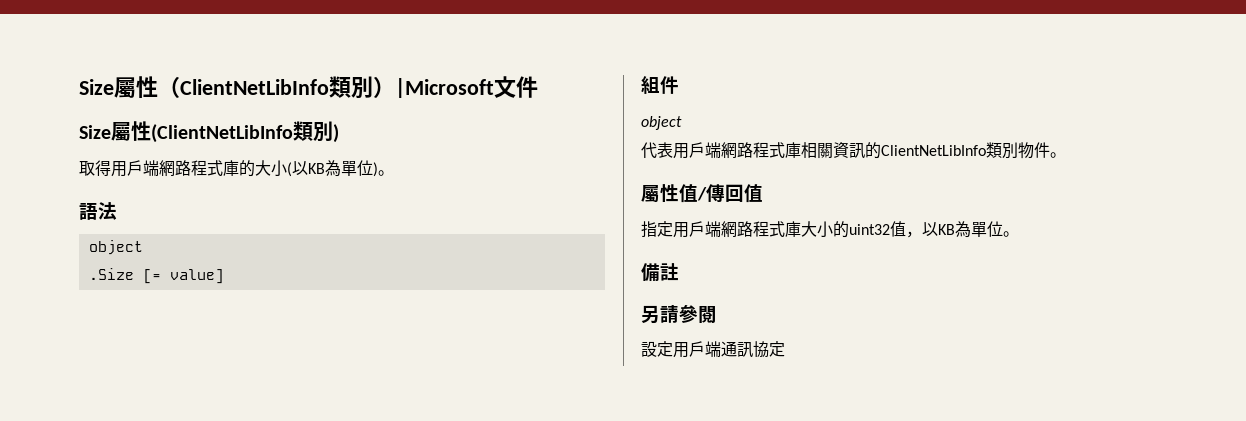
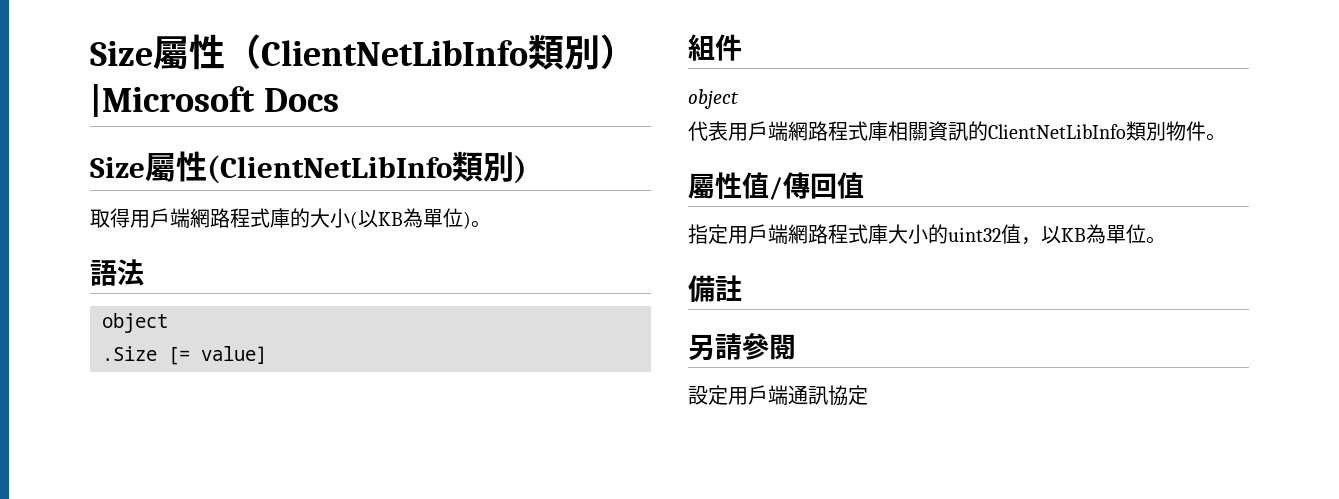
[494,76,538,98] 文件 -> [263,88,339,112] Docs

